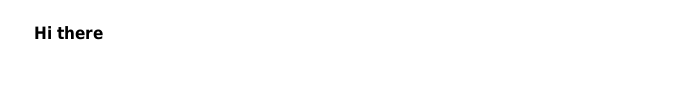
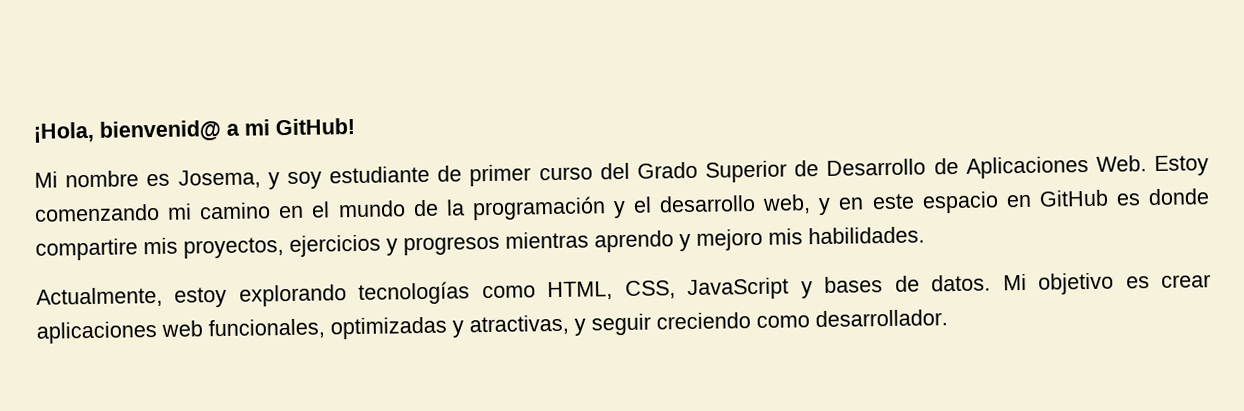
[34,26,103,40] Hi there -> [33,118,355,143] [34,155,1209,190] [34,188,1210,222] [35,226,925,261] [36,272,1212,308] [36,309,948,344] ¡Hola, bienvenid@ a mi GitHub! // Mi nombre es Josema, y soy estudiante de primer curso del Grado Superior de Desarrollo de Aplicaciones Web. Estoy comenzando mi camino en el mundo de la programación y el desarrollo web, y en este espacio en GitHub es donde compartire mis proyectos, ejercicios y progresos mientras aprendo y mejoro mis habilidades. // Actualmente, estoy explorando tecnologías como HTML, CSS, JavaScript y bases de datos. Mi objetivo es crear aplicaciones web funcionales, optimizadas y atractivas, y seguir creciendo como desarrollador.

